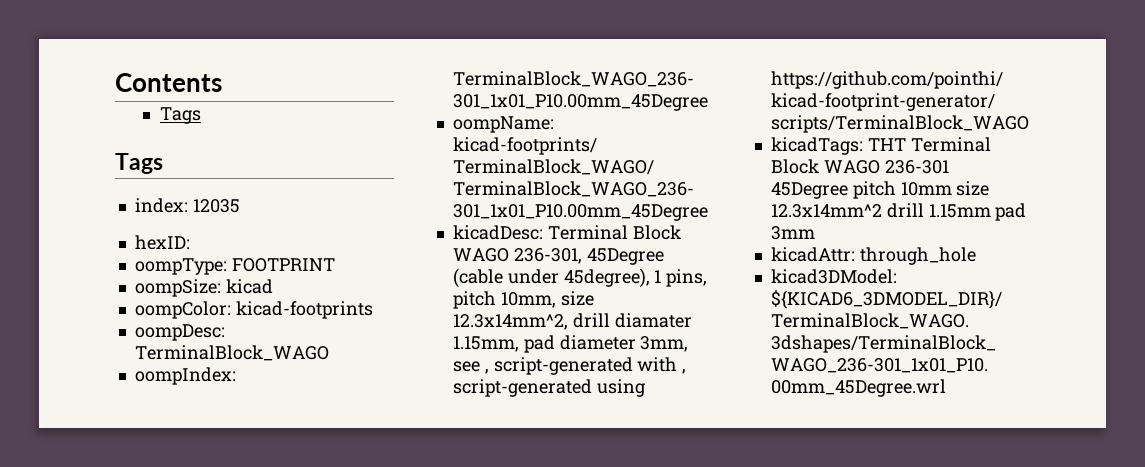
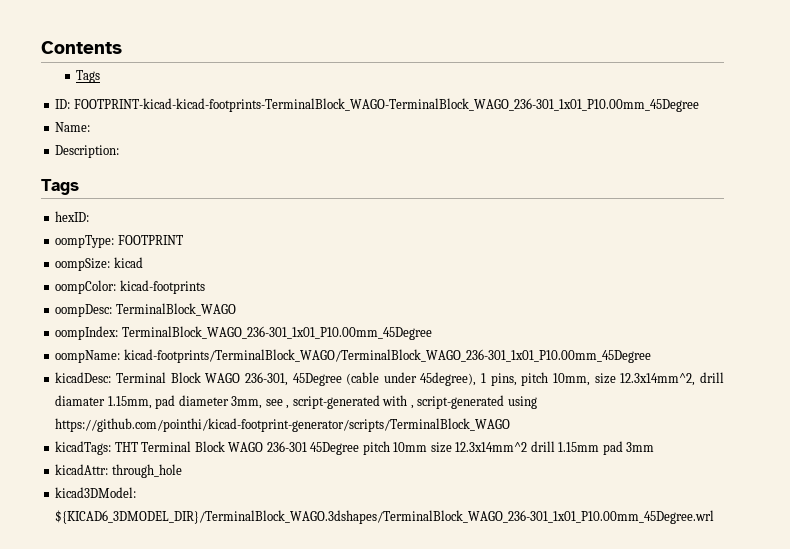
[115,153,163,174] [134,198,240,213] // Tags // index: 12035 -> [55,98,699,112] [55,122,91,132] [55,145,120,158] [41,179,79,195] // ID: FOOTPRINT-kicad-kicad-footprints-TerminalBlock_WAGO-TerminalBlock_WAGO_236-301_1x01_P10.00mm_45Degree // Name: // Description: // Tags

